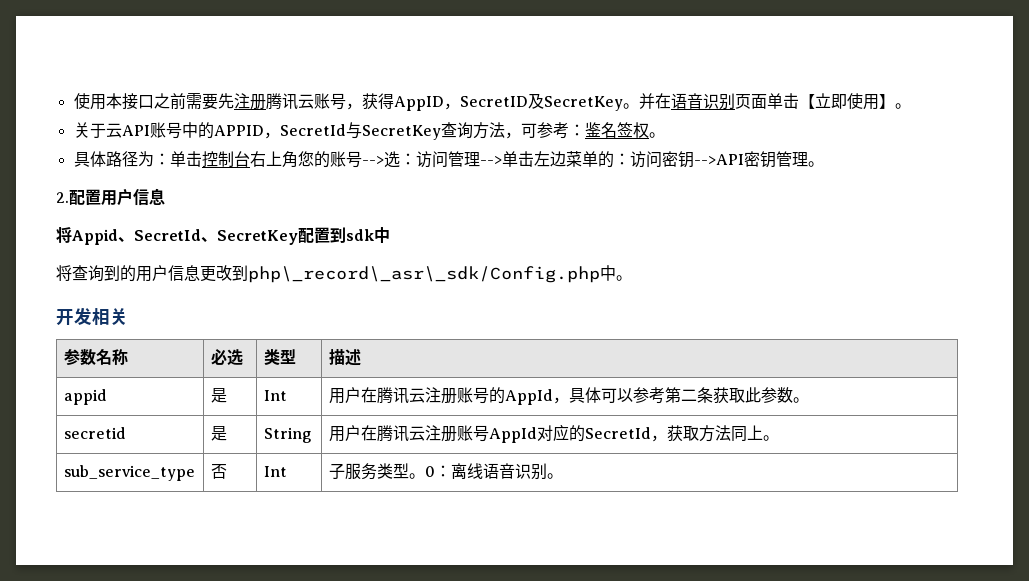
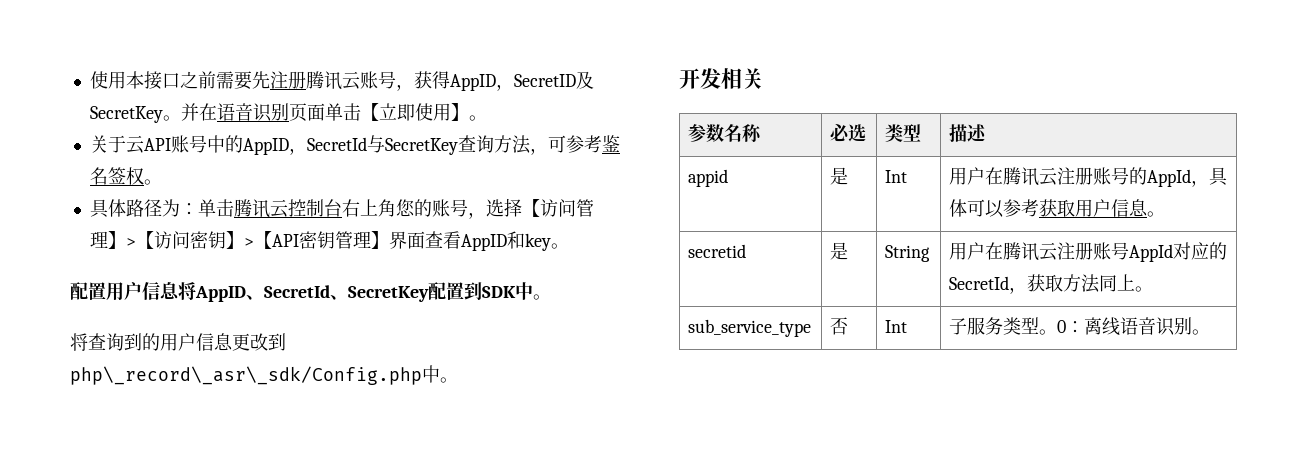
[213,125,264,136] APPID -> [242,138,289,155] AppID
[568,124,585,136] ： -> (602, 144) none
(202, 159) none -> [233,199,288,218] 腾讯云
[361,151,824,168] [56,192,69,203] -->选：访问管理-->单击左边菜单的：访问密钥-->API密钥管理。 // 2. -> [467,198,594,219] [89,231,569,251] ，选择【访问管理】>【访问密钥】>【API密钥管理】界面查看AppID和key。 //
[56,227,118,245] // 将Appid -> [178,282,246,302] 将AppID
[346,227,390,243] sdk中 -> [482,282,551,300] SDK中。
[664,387,793,404] 第二条获取此参数 -> [1039,199,1149,217] 获取用户信息

